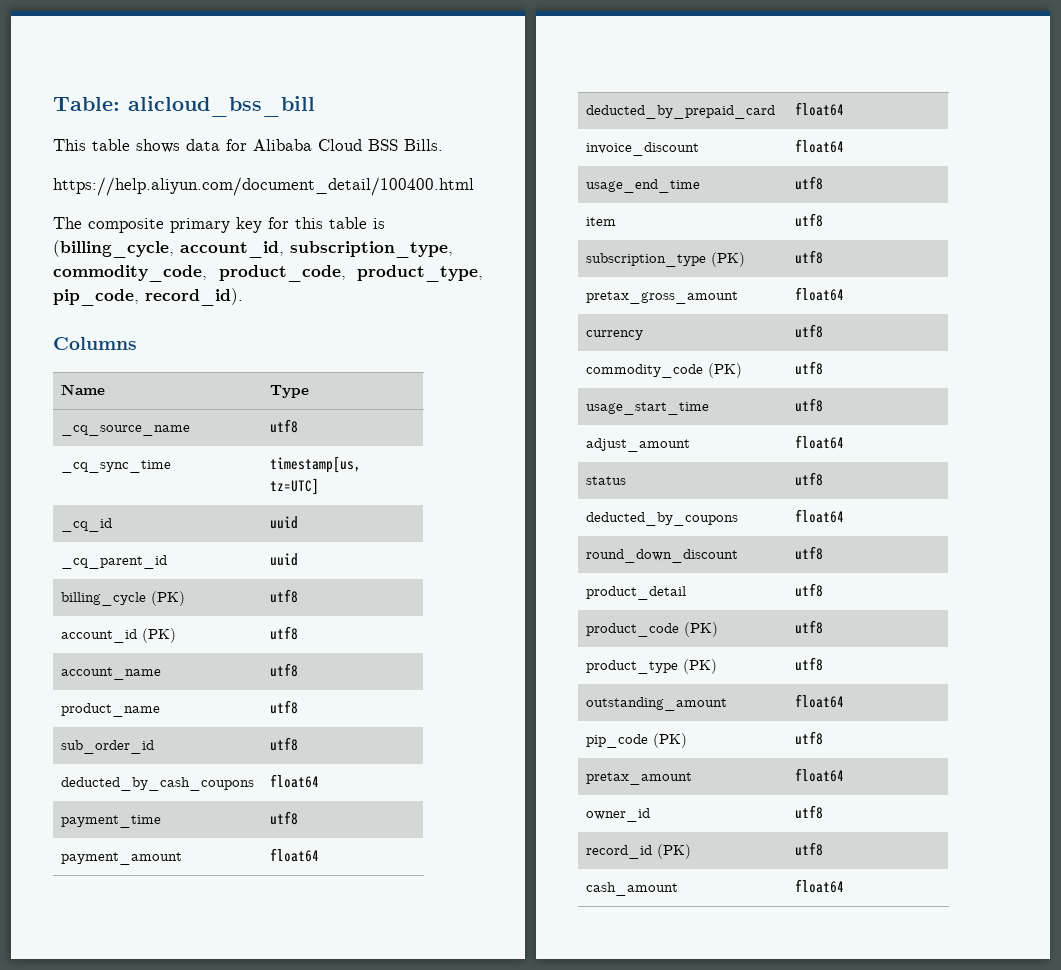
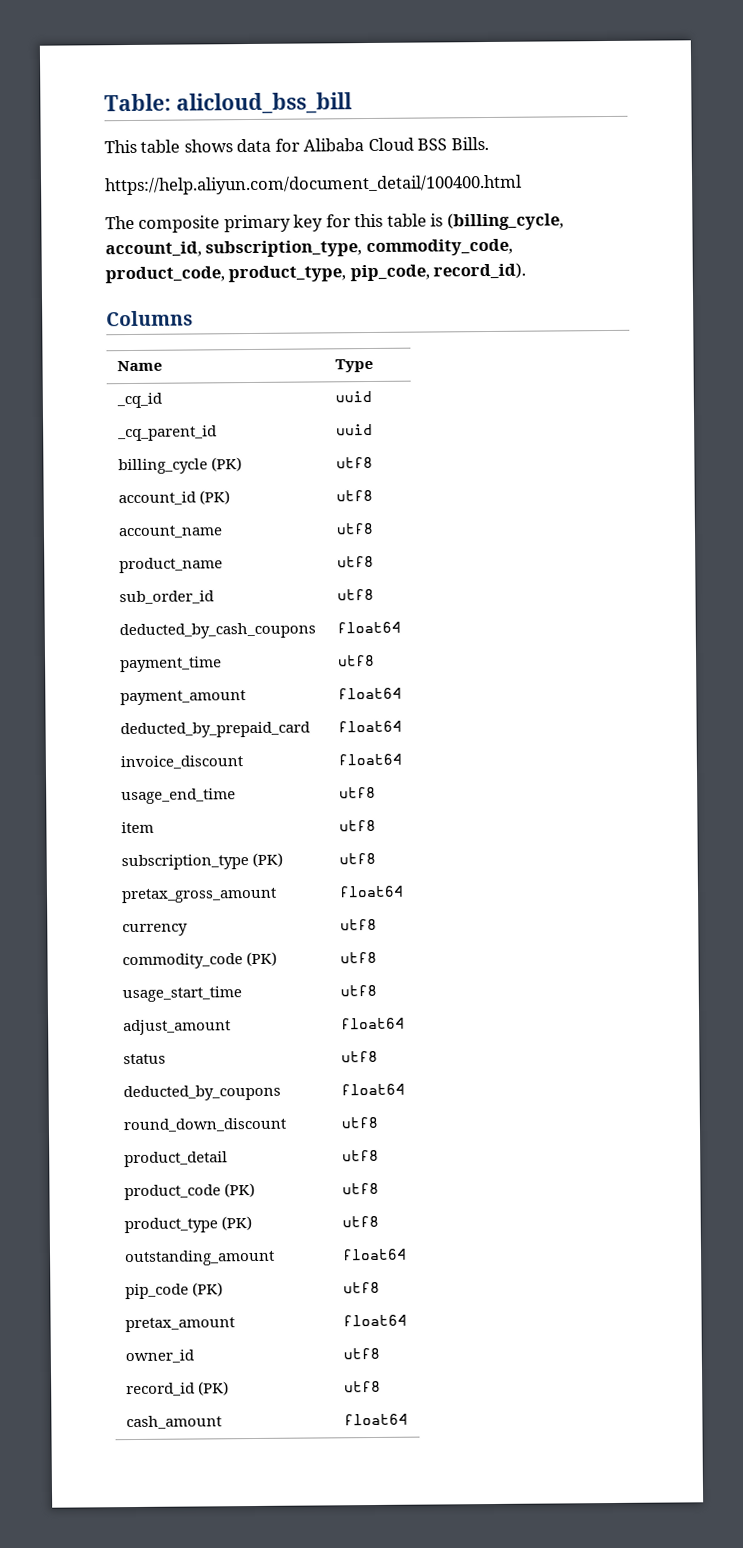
[60,425,190,436] [269,419,298,433] [60,460,171,473] [269,456,361,473] [269,478,319,495] // _cq_source_name | utf8 // _cq_sync_time | timestamp[us, tz=UTC] -> (374, 365) none

